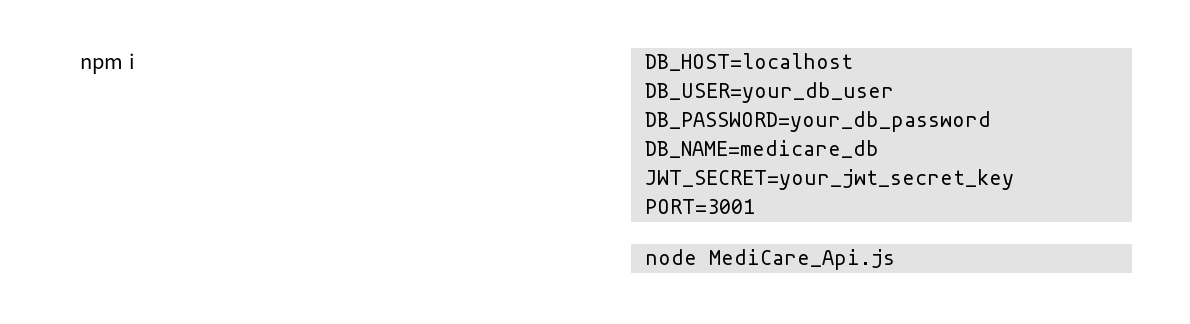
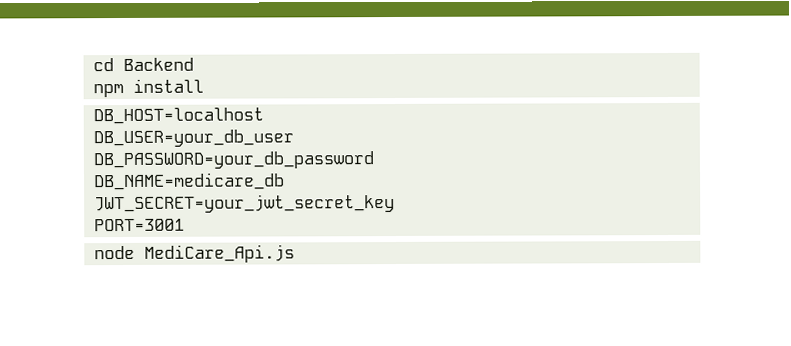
[80,53,136,74] npm i -> [93,57,195,72] [93,78,205,98] cd Backend // npm install

